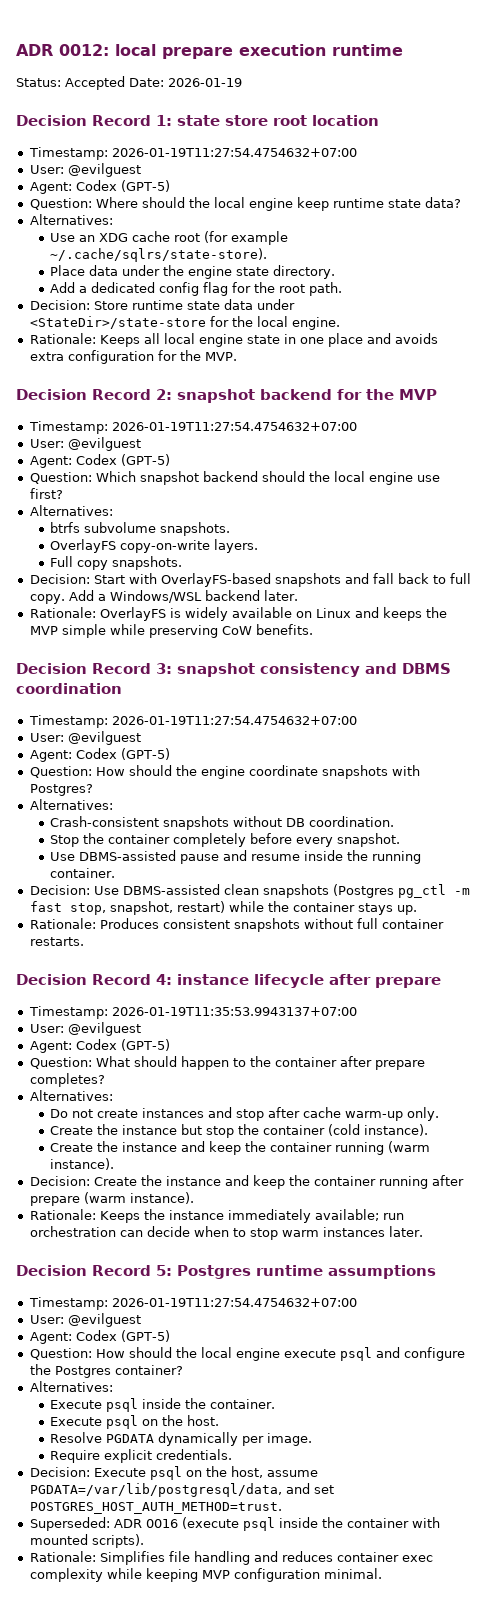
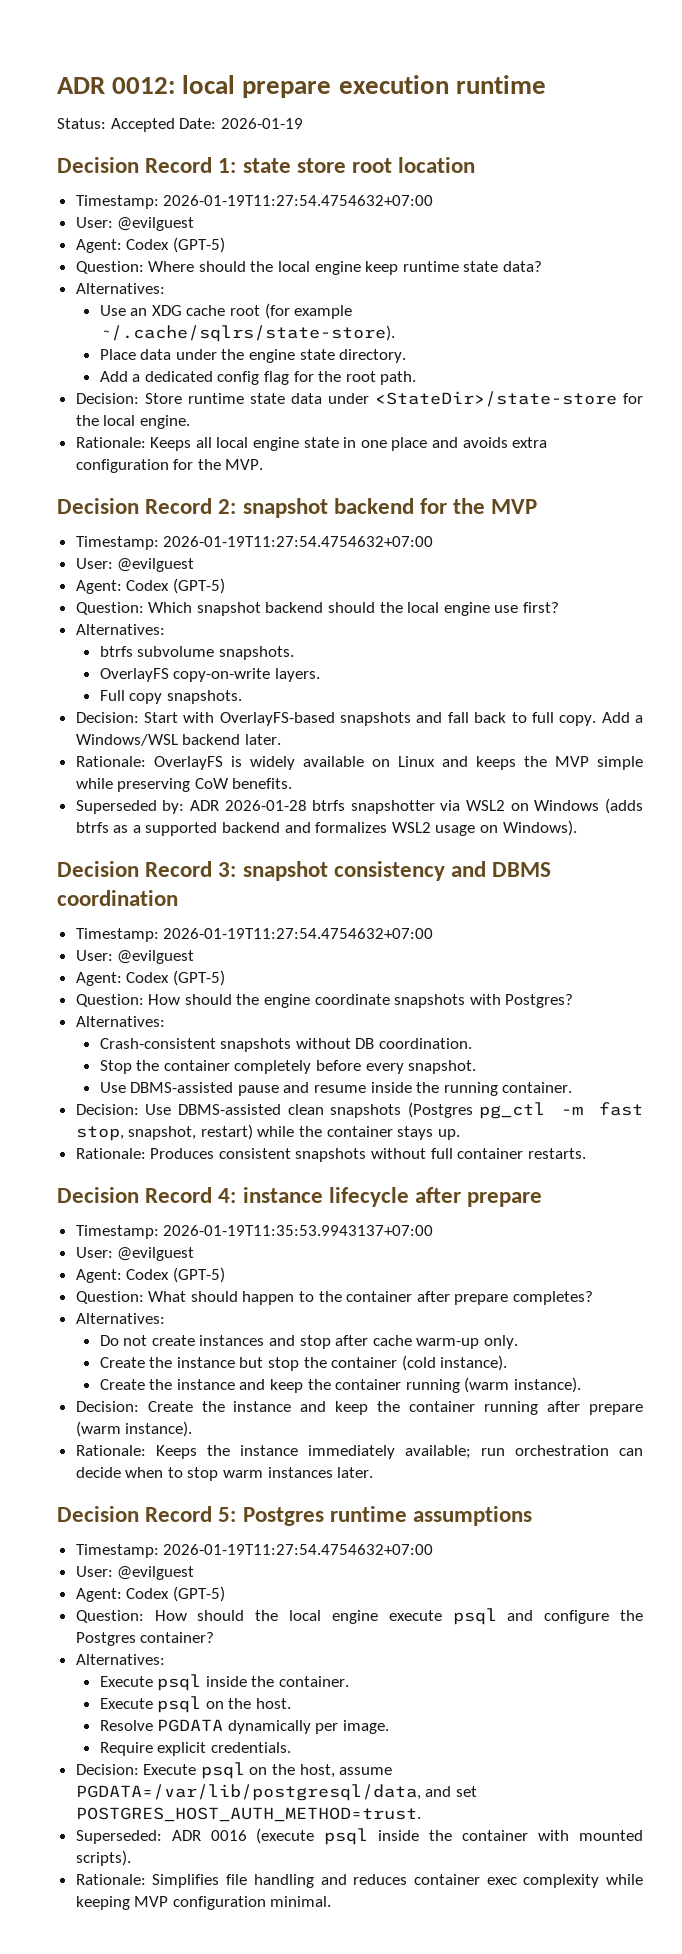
(313, 629) none -> [75,798,643,814] [75,820,577,836] // Superseded by: ADR 2026-01-28 btrfs snapshotter via WSL2 on Windows (adds btrfs as a supported backend and formalizes WSL2 usage on Windows).

